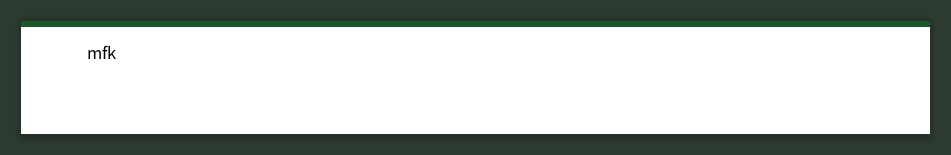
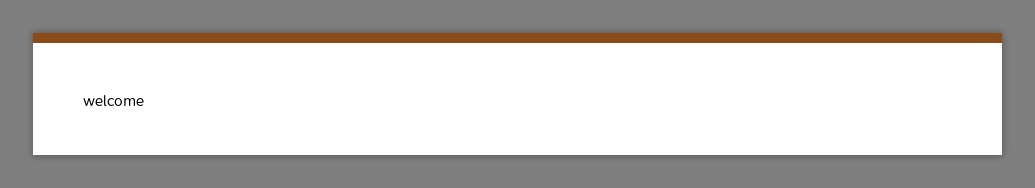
[87,45,116,59] mfk -> [83,95,144,107] welcome

